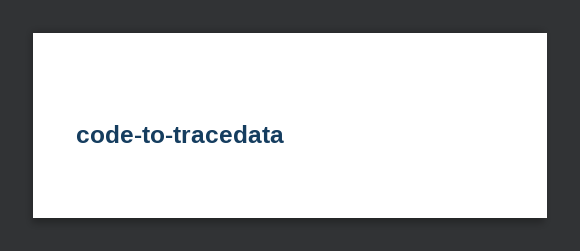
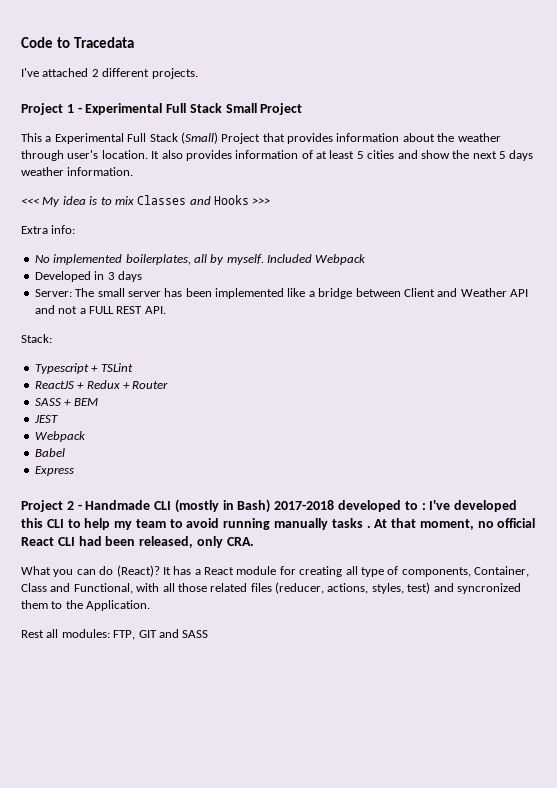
[76,125,284,143] code-to-tracedata -> [21,37,134,48] [21,68,198,79] [21,103,303,115] [21,132,501,144] [21,150,534,161] [21,167,134,176] [21,195,271,207] [21,225,76,234] [34,254,367,265] [34,271,142,282] [34,288,528,299] [34,305,166,314] [21,334,52,343] [34,363,133,374] [34,380,169,389] [34,398,98,406] [33,415,58,423] [34,431,86,442] [34,448,65,457] [34,466,74,476] [21,499,518,513] [21,518,536,530] [21,536,254,548] [21,565,529,577] [21,582,521,594] [21,600,151,611] [21,629,209,640] Code to Tracedata // I've attached 2 different projects. // Project 1 - Experimental Full Stack Small Project // This a Experimental Full Stack (Small) Project that provides information about the weather through user's location. It also provides information of at least 5 cities and show the next 5 days weather information. // <<< My idea is to mix Classes and Hooks >>> // Extra info: // No implemented boilerplates, all by myself. Included Webpack // Developed in 3 days // Server: The small server has been implemented like a bridge between Client and Weather API and not a FULL REST API. // Stack: // Typescript + TSLint // ReactJS + Redux + Router // SASS + BEM // JEST // Webpack // Babel // Express // Project 2 - Handmade CLI (mostly in Bash) 2017-2018 developed to : I've developed this CLI to help my team to avoid running manually tasks . At that moment, no official React CLI had been released, only CRA. // What you can do (React)? It has a React module for creating all type of components, Container, Class and Functional, with all those related files (reducer, actions, styles, test) and syncronized them to the Application. // Rest all modules: FTP, GIT and SASS

